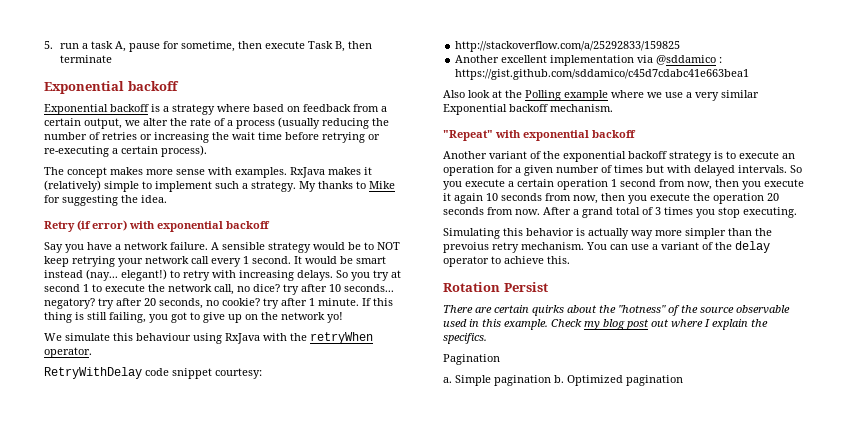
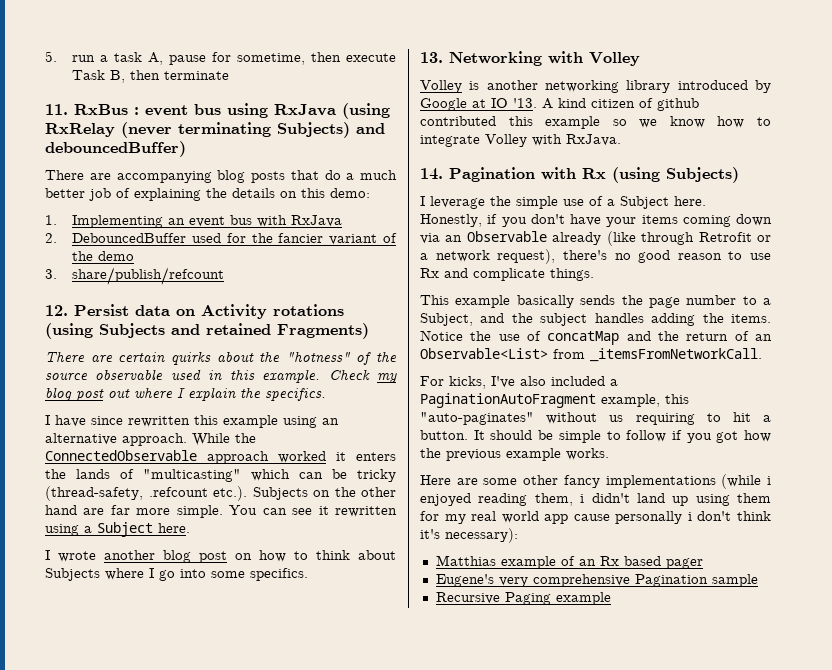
[44,81,179,94] [44,104,387,115] [44,117,389,129] [44,132,380,143] [44,145,207,157] [44,167,372,178] [44,180,395,192] [44,195,167,206] [44,220,270,232] [44,242,400,253] [44,256,386,267] [44,269,401,281] [44,284,394,295] [44,298,393,309] [44,312,343,323] [44,332,373,344] [44,347,92,358] [44,367,262,379] [455,41,681,52] [455,55,723,66] [455,69,750,80] [443,90,759,101] [443,104,613,115] [443,130,636,141] [443,151,795,162] [443,165,802,176] [443,179,804,190] [443,193,779,204] [443,207,797,218] [443,228,772,239] [443,241,770,253] [443,256,570,267] [443,282,548,292] Exponential backoff // Exponential backoff is a strategy where based on feedback from a certain output, we alter the rate of a process (usually reducing the number of retries or increasing the wait time before retrying or re-executing a certain process). // The concept makes more sense with examples. RxJava makes it (relatively) simple to implement such a strategy. My thanks to Mike for suggesting the idea. // Retry (if error) with exponential backoff // Say you have a network failure. A sensible strategy would be to NOT keep retrying your network call every 1 second. It would be smart instead (nay... elegant!) to retry with increasing delays. So you try at second 1 to execute the network call, no dice? try after 10 seconds... negatory? try after 20 seconds, no cookie? try after 1 minute. If this thing is still failing, you got to give up on the network yo! // We simulate this behaviour using RxJava with the retryWhen operator. // RetryWithDelay code snippet courtesy: // http://stackoverflow.com/a/25292833/159825 // Another excellent implementation via @sddamico : https://gist.github.com/sddamico/c45d7cdabc41e663bea1 // Also look at the Polling example where we use a very similar Exponential backoff mechanism. // "Repeat" with exponential backoff // Another variant of the exponential backoff strategy is to execute an operation for a given number of times but with delayed intervals. So you execute a certain operation 1 second from now, then you execute it again 10 seconds from now, then you execute the operation 20 seconds from now. After a grand total of 3 times you stop executing. // Simulating this behavior is actually way more simpler than the prevoius retry mechanism. You can use a variant of the delay operator to achieve this. // Rotation Persist -> [45,103,390,119] [45,122,385,138] [45,141,186,157] [45,170,397,183] [45,188,370,201] [45,215,343,228] [45,233,397,245] [72,251,135,261] [45,267,225,285] [45,304,344,319] [45,323,369,339] 11. RxBus : event bus using RxJava (using RxRelay (never terminating Subjects) and debouncedBuffer) // There are accompanying blog posts that do a much better job of explaining the details on this demo: // 1. Implementing an event bus with RxJava // 2. DebouncedBuffer used for the fancier variant of the demo // 3. share/publish/refcount // 12. Persist data on Activity rotations (using Subjects and retained Fragments)
[443,354,500,365] [443,375,683,386] Pagination // a. Simple pagination b. Optimized pagination -> [45,415,339,428] [45,433,256,446] [45,450,396,464] [45,469,396,482] [45,486,396,501] [45,505,398,518] [45,522,190,537] [45,550,396,563] [45,568,308,581] [420,51,640,66] [420,80,771,93] [420,98,699,111] [420,116,771,129] [420,134,621,147] [420,167,739,183] [420,196,706,209] [420,214,772,227] [420,231,771,246] [420,249,771,264] [420,268,594,281] [420,295,771,308] [420,313,771,326] [420,330,772,345] [420,348,762,362] [420,376,618,389] [420,393,689,408] [420,412,771,425] [420,430,771,443] [420,448,609,461] [420,474,771,489] [420,493,771,506] [420,511,771,524] [420,528,518,543] [435,555,703,569] [435,574,758,587] [435,592,611,605] I have since rewritten this example using an alternative approach. While the ConnectedObservable approach worked it enters the lands of "multicasting" which can be tricky (thread-safety, .refcount etc.). Subjects on the other hand are far more simple. You can see it rewritten using a Subject here. // I wrote another blog post on how to think about Subjects where I go into some specifics. // 13. Networking with Volley // Volley is another networking library introduced by Google at IO '13. A kind citizen of github contributed this example so we know how to integrate Volley with RxJava. // 14. Pagination with Rx (using Subjects) // I leverage the simple use of a Subject here. Honestly, if you don't have your items coming down via an Observable already (like through Retrofit or a network request), there's no good reason to use Rx and complicate things. // This example basically sends the page number to a Subject, and the subject handles adding the items. Notice the use of concatMap and the return of an Observable<List> from _itemsFromNetworkCall. // For kicks, I've also included a PaginationAutoFragment example, this "auto-paginates" without us requiring to hit a button. It should be simple to follow if you got how the previous example works. // Here are some other fancy implementations (while i enjoyed reading them, i didn't land up using them for my real world app cause personally i don't think it's necessary): // Matthias example of an Rx based pager // Eugene's very comprehensive Pagination sample // Recursive Paging example

